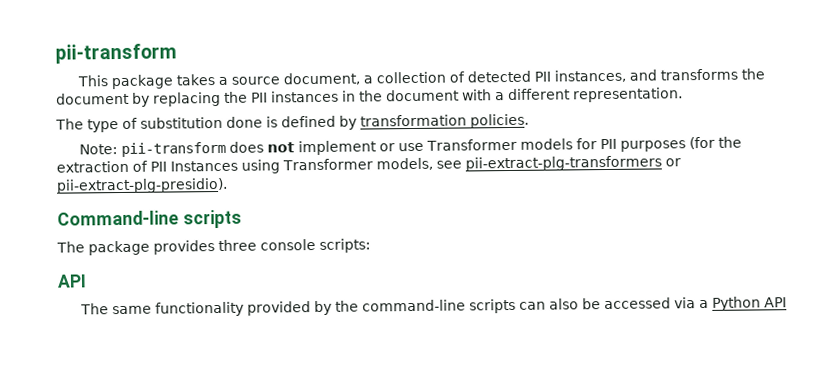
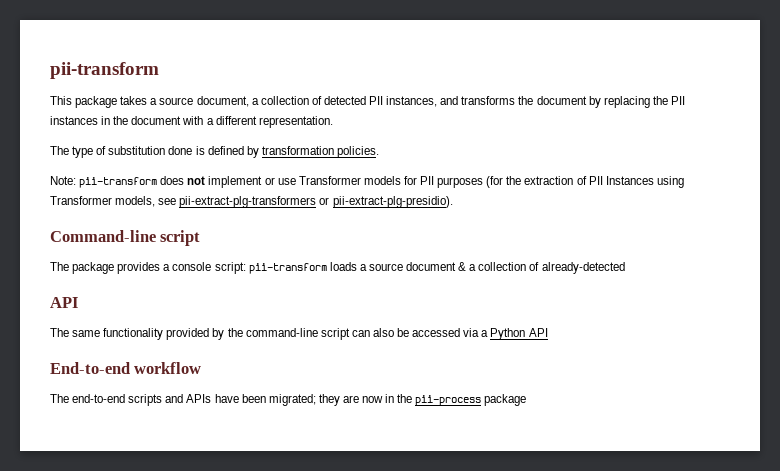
[182,209,242,229] scripts -> [160,230,201,246] script
[218,238,371,253] three console scripts: -> [163,262,625,274] a console script: pii-transform loads a source document & a collection of already-detected
[469,298,517,314] scripts -> [320,328,350,340] script
(788, 302) none -> [50,362,202,374] [50,394,527,406] // End-to-end workflow // The end-to-end scripts and APIs have been migrated; they are now in the pii-process package

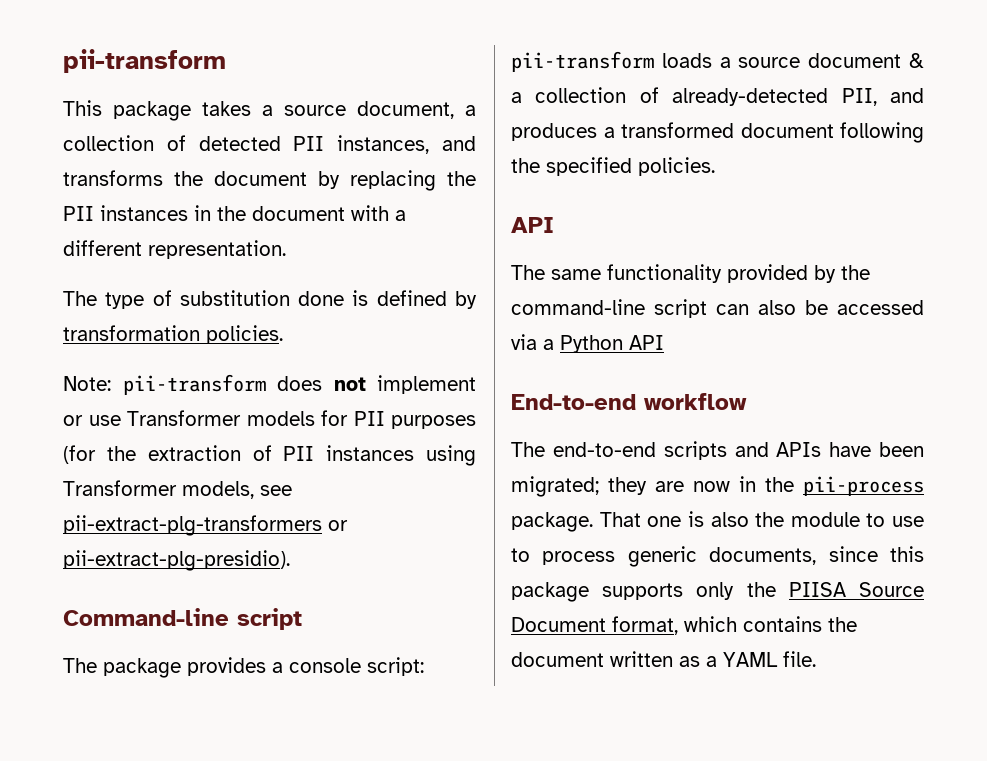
[605,176,654,185] Instances -> [326,445,415,461] instances
(625, 268) none -> [841,88,924,106] [511,122,924,143] [511,157,715,176] PII, and produces a transformed document following the specified policies.
[484,394,527,406] package -> [511,511,924,532] [511,546,924,567] [511,582,924,602] [511,616,857,635] [511,651,816,667] package. That one is also the module to use to process generic documents, since this package supports only the PIISA Source Document format, which contains the document written as a YAML file.

